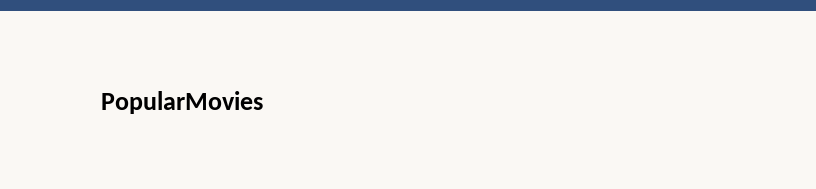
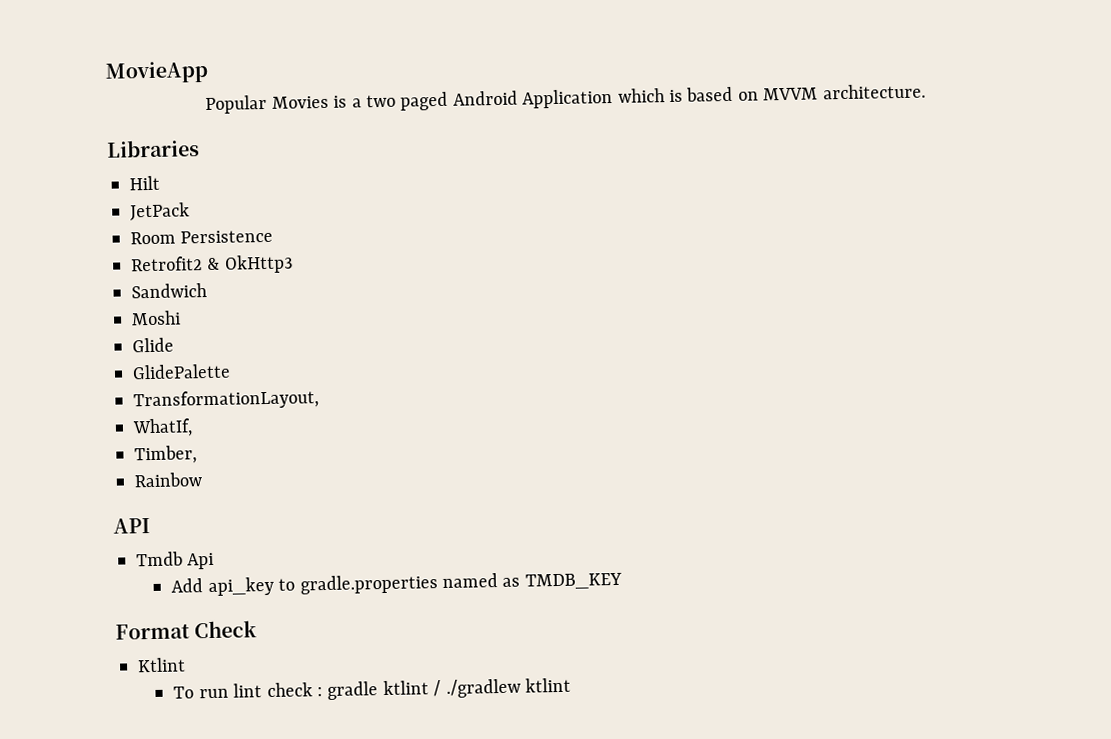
[101,91,263,114] PopularMovies -> [105,60,208,84] [205,83,926,115] [106,139,200,158] [129,175,160,191] [130,202,190,221] [130,229,274,245] [130,254,293,274] [131,283,207,299] [131,310,181,326] [132,337,174,353] [132,363,231,380] [133,389,319,411] [132,418,193,438] [134,445,197,465] [134,472,202,488] [113,518,150,534] [136,551,215,570] [171,572,622,597] [115,620,258,640] [137,657,186,673] [173,677,571,700] MovieApp // Popular Movies is a two paged Android Application which is based on MVVM architecture. // Libraries // Hilt // JetPack // Room Persistence // Retrofit2 & OkHttp3 // Sandwich // Moshi // Glide // GlidePalette // TransformationLayout, // WhatIf, // Timber, // Rainbow // API // Tmdb Api // Add api_key to gradle.properties named as TMDB_KEY // Format Check // Ktlint // To run lint check : gradle ktlint / ./gradlew ktlint

